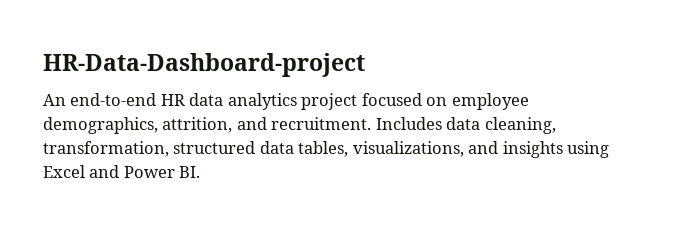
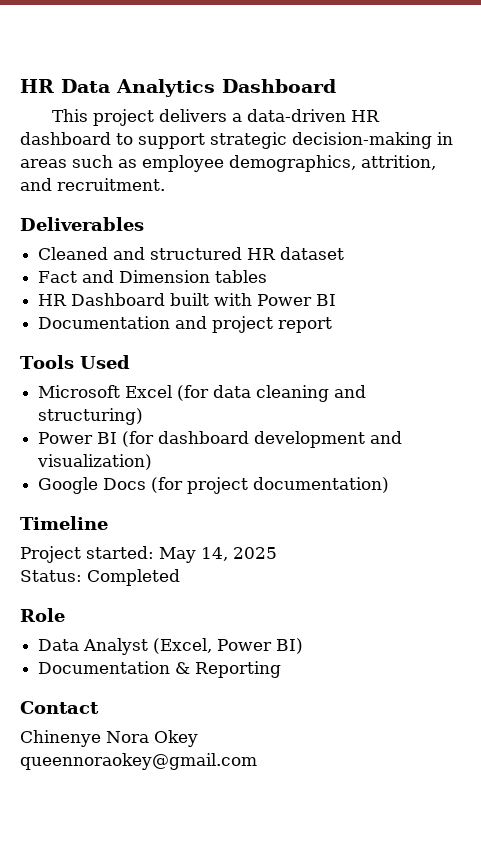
[43,53,365,77] [43,93,448,110] HR-Data-Dashboard-project // An end-to-end HR data analytics project focused on -> [20,79,336,97] [52,109,381,126] [20,132,453,149] [20,155,137,168] HR Data Analytics Dashboard // This project delivers a data-driven HR dashboard to support strategic decision-making in areas such as
[375,117,556,134] [43,141,610,158] [43,165,201,178] Includes data cleaning, transformation, structured data tables, visualizations, and insights using Excel and Power BI. -> [20,217,144,231] [38,247,345,260] [38,270,268,283] [38,293,337,306] [38,316,333,333] [20,355,130,369] [38,385,367,402] [38,408,144,425] [38,431,403,448] [37,454,153,470] [38,477,390,494] [20,516,108,530] [20,546,277,563] [20,569,180,586] [20,608,65,622] [38,638,304,655] [38,661,282,678] [20,701,99,714] [20,730,198,747] [20,753,257,770] // Deliverables // Cleaned and structured HR dataset // Fact and Dimension tables // HR Dashboard built with Power BI // Documentation and project report // Tools Used // Microsoft Excel (for data cleaning and structuring) // Power BI (for dashboard development and visualization) // Google Docs (for project documentation) // Timeline // Project started: May 14, 2025 // Status: Completed // Role // Data Analyst (Excel, Power BI) // Documentation & Reporting // Contact // Chinenye Nora Okey // queennoraokey@gmail.com

